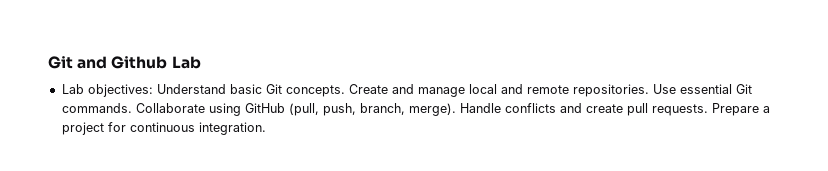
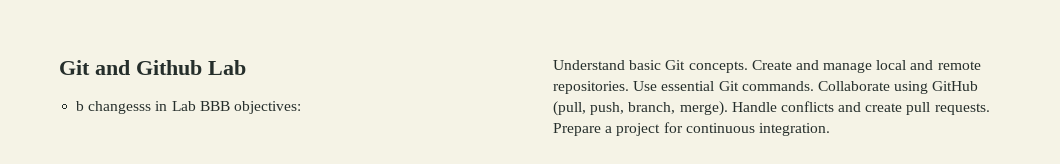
[61,84,84,94] Lab -> [76,101,230,114] b changesss in Lab BBB
(153, 90) none -> (301, 107) //

